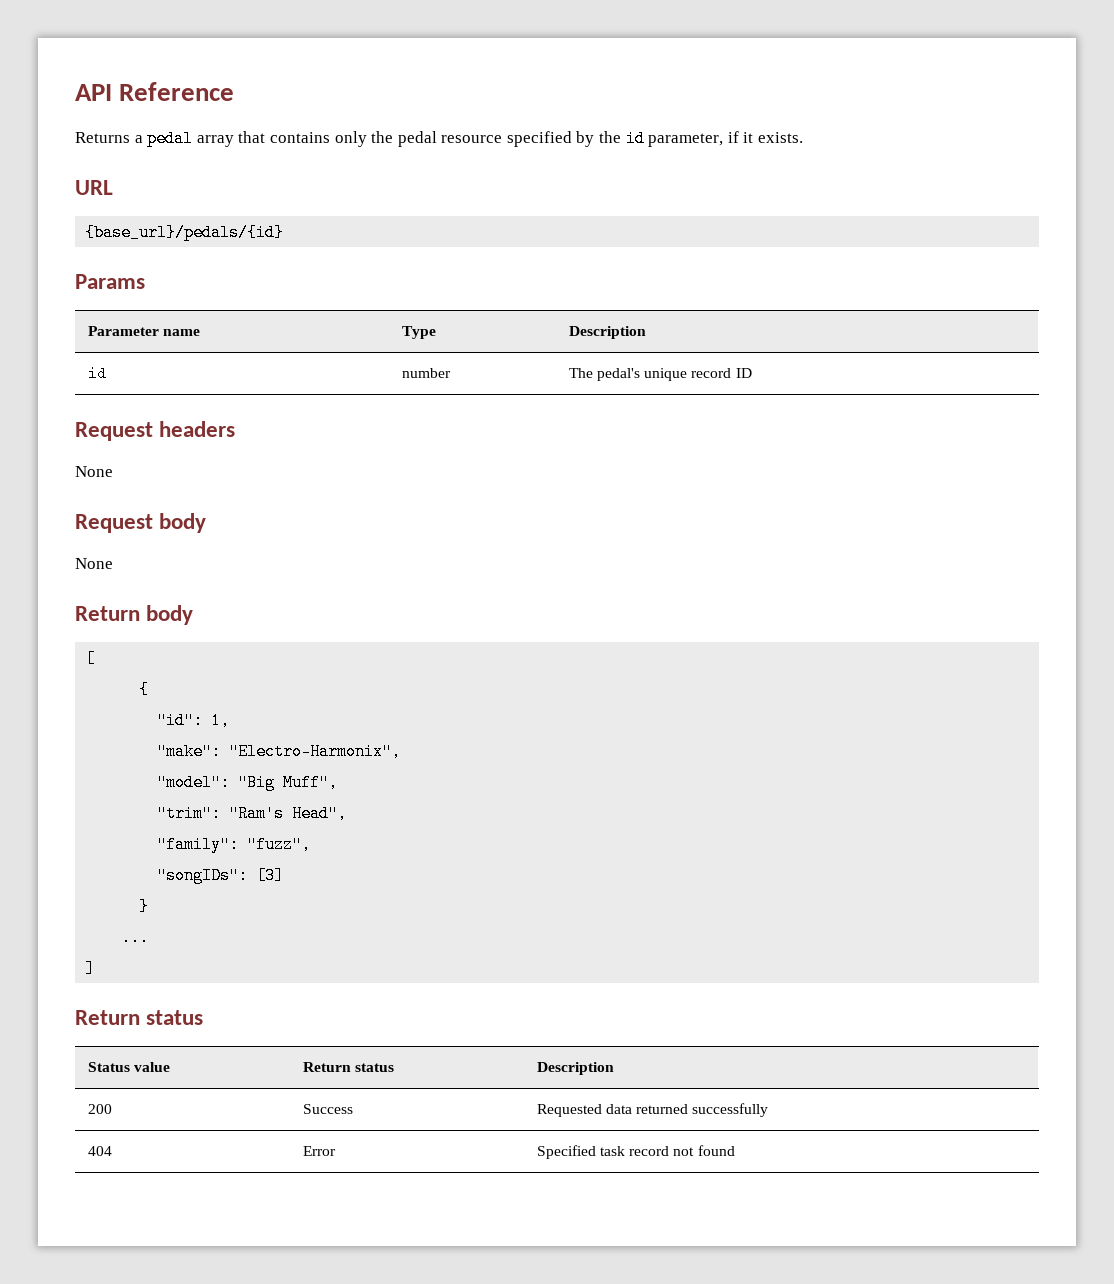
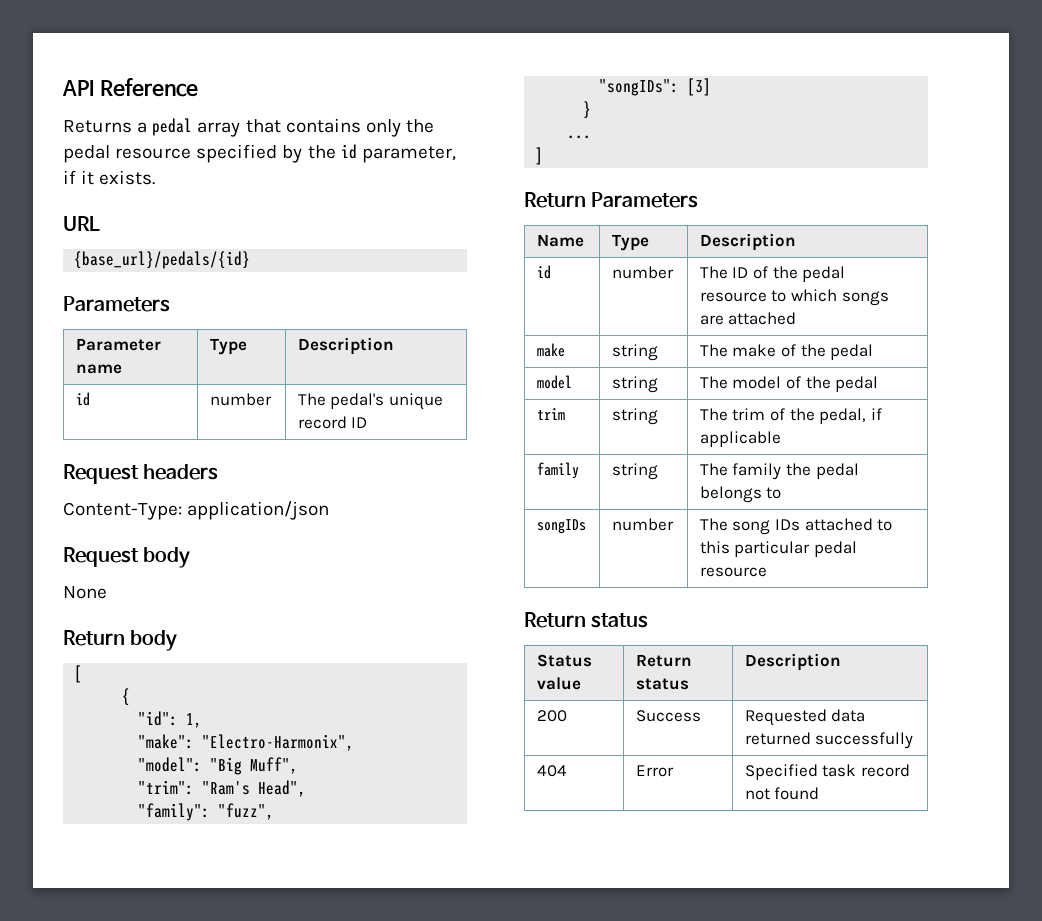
[75,274,145,289] Params -> [63,296,170,312] Parameters
[75,466,113,477] // None -> [63,501,330,520] // Content-Type: application/json
(96, 968) none -> [524,192,699,208] [536,234,584,247] [611,234,649,251] [699,233,796,251] [536,265,551,279] [611,266,674,279] [699,266,846,282] [699,289,889,306] [699,312,797,325] [536,343,565,357] [611,344,658,361] [699,344,874,360] [536,375,572,389] [611,376,658,393] [699,376,879,392] [536,408,565,420] [611,408,658,425] [699,408,882,424] [699,431,781,447] [536,462,579,479] [611,463,658,480] [699,463,859,480] [699,486,782,503] [536,519,586,534] [611,518,674,531] [699,518,893,535] [699,541,858,557] [699,567,767,577] // Return Parameters // Name | Type | Description // id | number | The ID of the pedal resource to which songs are attached // make | string | The make of the pedal // model | string | The model of the pedal // trim | string | The trim of the pedal, if applicable // family | string | The family the pedal belongs to // songIDs | number | The song IDs attached to this particular pedal resource

